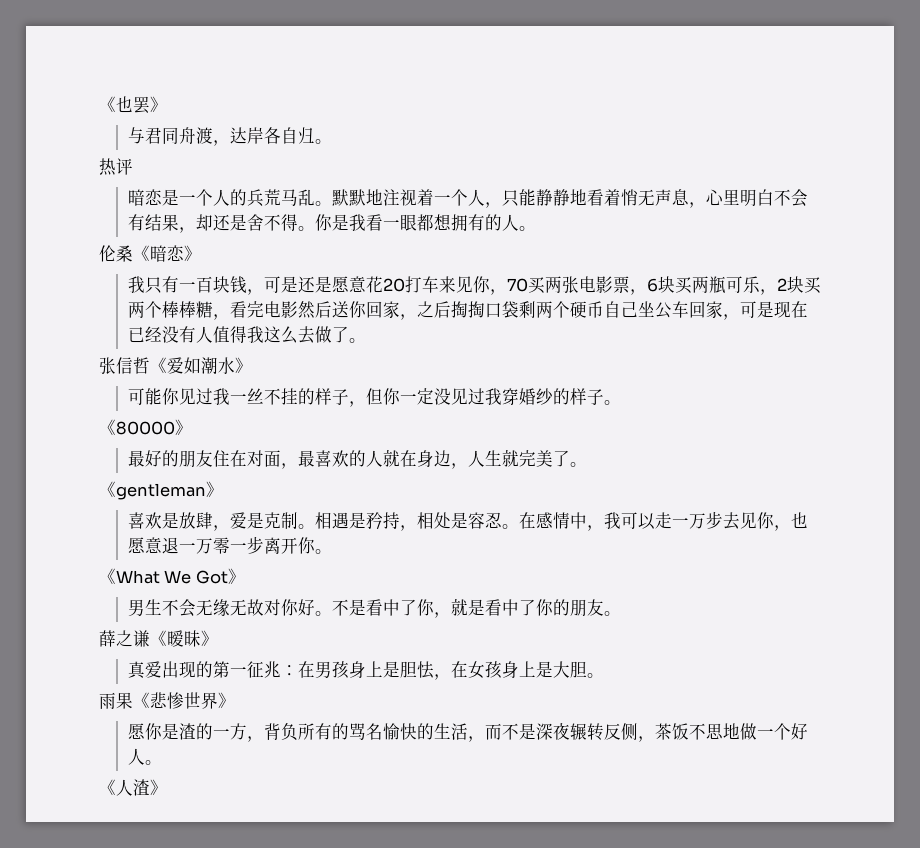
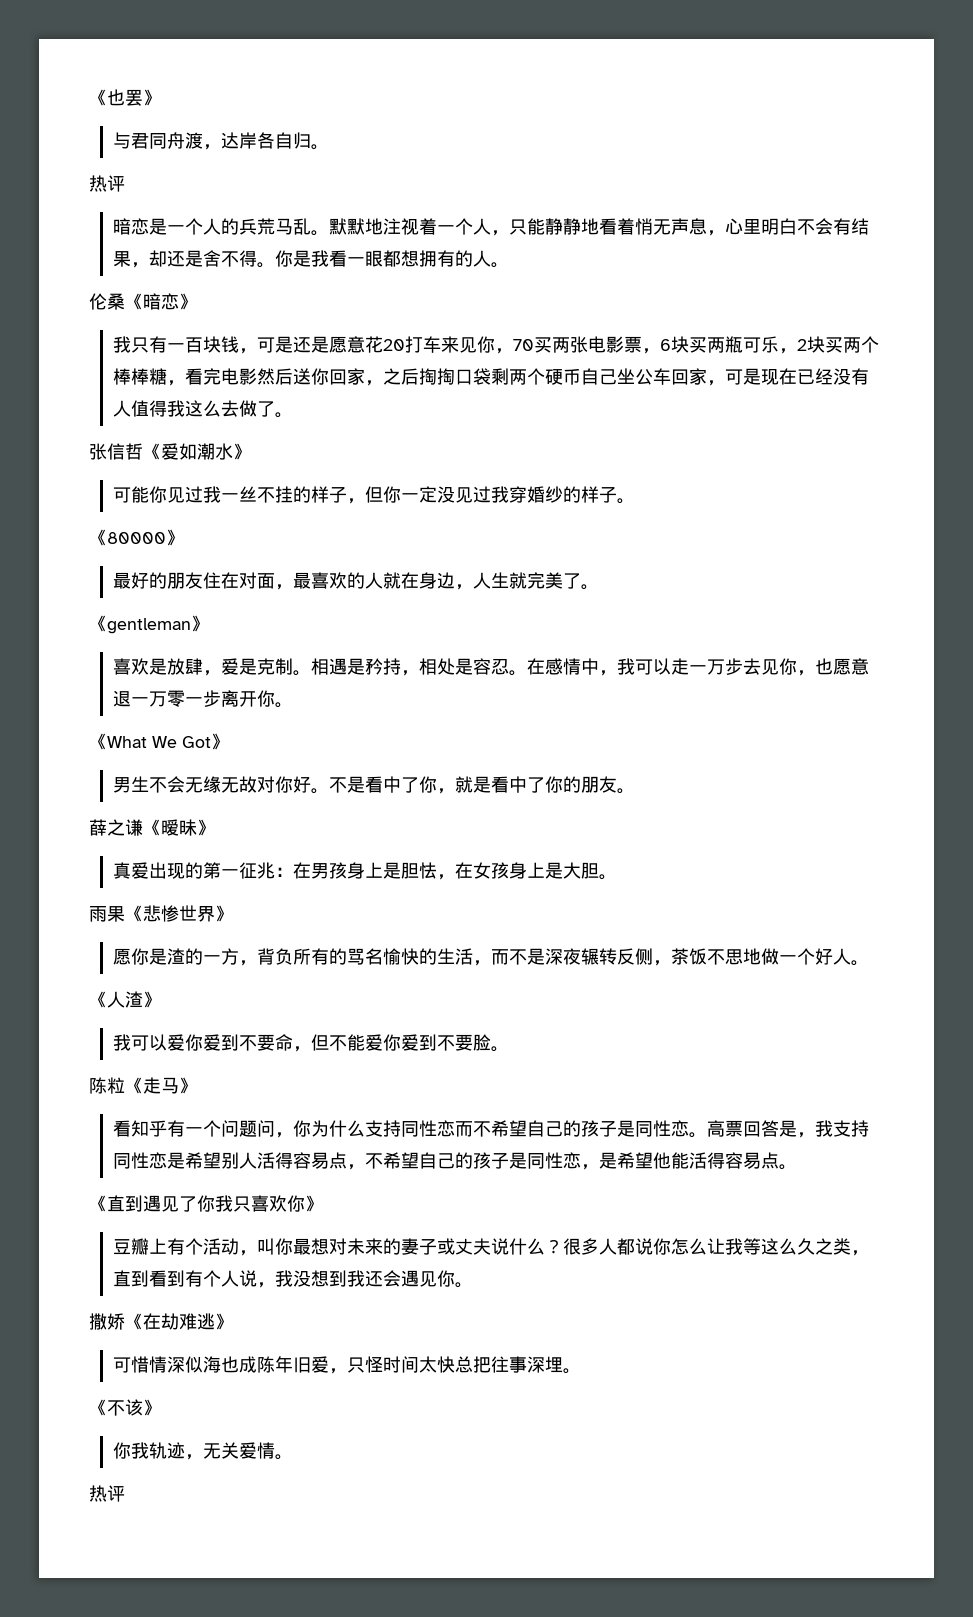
(167, 787) none -> [112,1034,509,1052] [89,1077,197,1094] [112,1120,869,1138] [112,1152,797,1170] [89,1195,323,1212] [112,1238,869,1256] [112,1270,473,1288] [89,1313,233,1330] [112,1356,581,1374] [89,1399,161,1416] [112,1442,293,1460] [89,1485,125,1502] // 我可以爱你爱到不要命，但不能爱你爱到不要脸。 // 陈粒《走马》 // 看知乎有一个问题问，你为什么支持同性恋而不希望自己的孩子是同性恋。高票回答是，我支持同性恋是希望别人活得容易点，不希望自己的孩子是同性恋，是希望他能活得容易点。 // 《直到遇见了你我只喜欢你》 // 豆瓣上有个活动，叫你最想对未来的妻子或丈夫说什么？很多人都说你怎么让我等这么久之类，直到看到有个人说，我没想到我还会遇见你。 // 撒娇《在劫难逃》 // 可惜情深似海也成陈年旧爱，只怪时间太快总把往事深埋。 // 《不该》 // 你我轨迹，无关爱情。 // 热评

